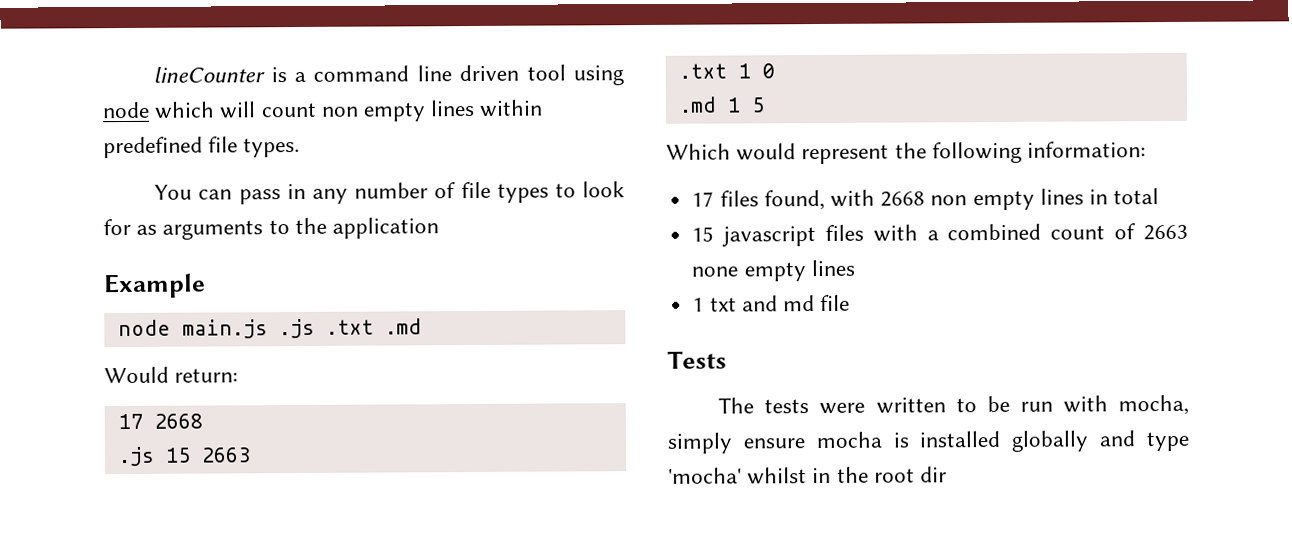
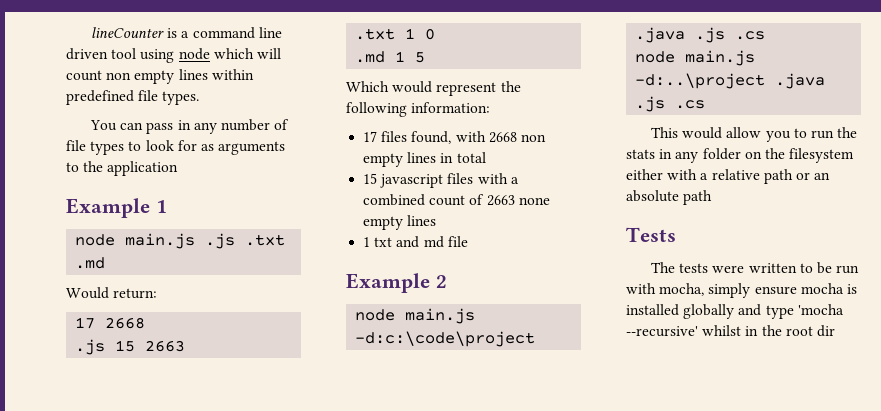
(206, 286) none -> [155,200,167,213] 1
(851, 302) none -> [346,273,447,293] [355,308,476,324] [355,331,536,347] [635,27,766,43] [635,50,756,66] [635,73,826,89] [635,96,706,112] [651,127,858,142] [626,148,855,163] [626,169,831,184] [626,190,713,205] // Example 2 // node main.js -d:c:\code\project .java .js .cs // node main.js -d:..\project .java .js .cs // This would allow you to run the stats in any folder on the filesystem either with a relative path or an absolute path
[668,467,742,484] 'mocha' -> [797,304,844,315] [626,326,698,337] 'mocha --recursive'

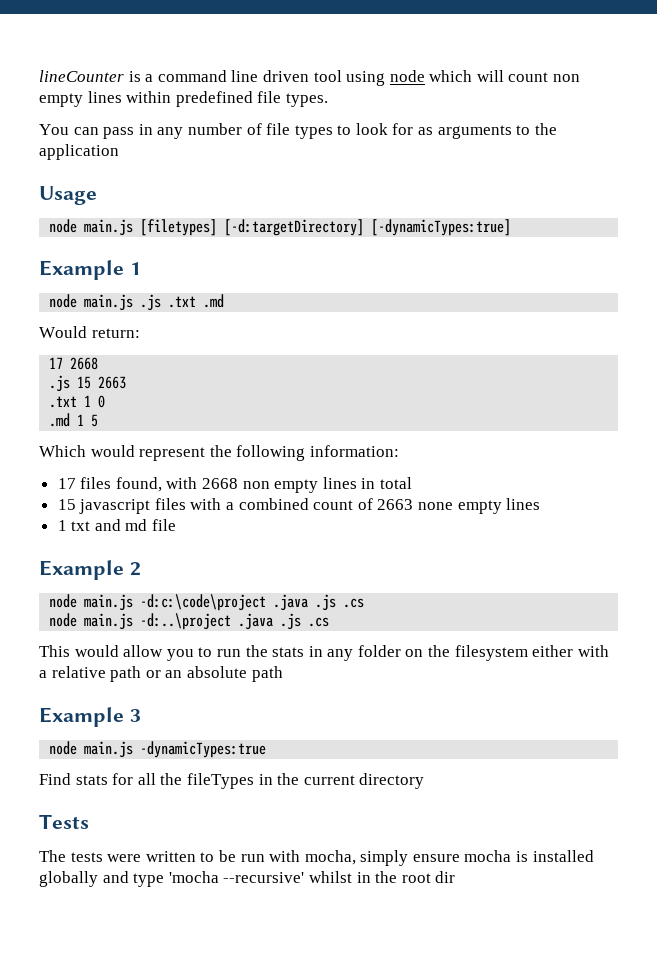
(179, 168) none -> [39,186,97,205] [49,219,512,236] // Usage // node main.js [filetypes] [-d:targetDirectory] [-dynamicTypes:true]
(713, 197) none -> [39,707,141,727] [49,741,267,758] [39,773,425,789] // Example 3 // node main.js -dynamicTypes:true // Find stats for all the fileTypes in the current directory

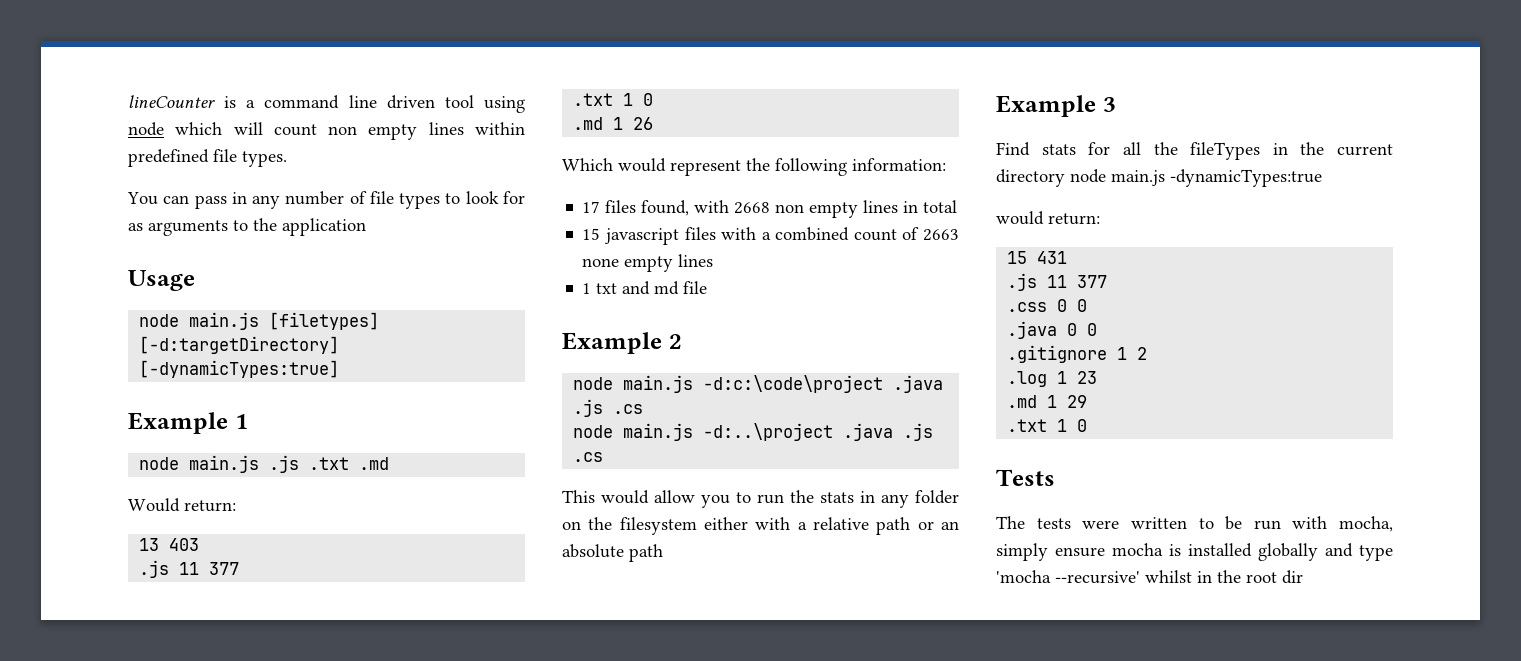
[49,357,99,370] [49,375,127,392] 17 2668 // .js 15 2663 -> [139,538,200,551] [139,560,240,578] 13 403 // .js 11 377
[91,414,99,427] 5 -> [633,117,654,130] 26
[49,741,267,758] // node main.js -dynamicTypes:true -> (1116, 104) none
(425, 781) none -> [1070,169,1322,187] [996,211,1100,225] [1007,251,1068,264] [1007,273,1108,291] [1007,299,1088,312] [1007,321,1098,339] [1007,345,1148,363] [1007,371,1098,387] [1007,395,1088,408] [1007,419,1088,432] node main.js -dynamicTypes:true // would return: // 15 431 // .js 11 377 // .css 0 0 // .java 0 0 // .gitignore 1 2 // .log 1 23 // .md 1 29 // .txt 1 0

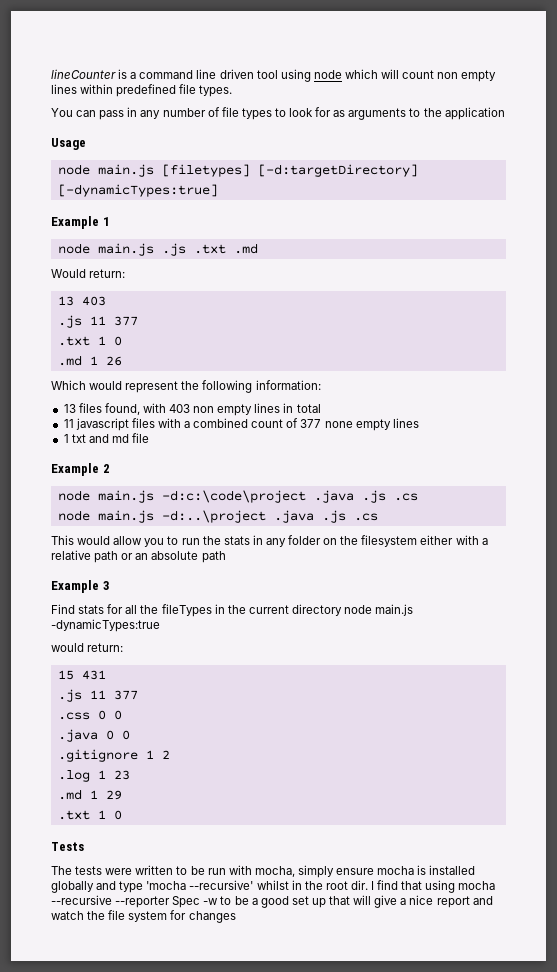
[582,201,601,213] 17 -> [63,404,76,413] 13
[734,202,771,214] 2668 -> [169,404,191,413] 403
[582,228,601,240] 15 -> [63,419,74,428] 11
[923,229,959,241] 2663 -> [300,419,322,428] 377
[1282,570,1303,584] dir -> [350,880,496,893] [51,895,493,908] [51,910,236,923] dir. I find that using mocha --recursive --reporter Spec -w to be a good set up that will give a nice report and watch the file system for changes

